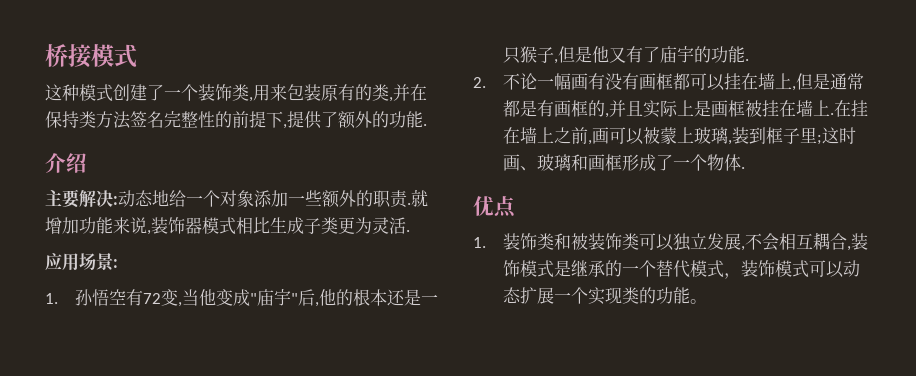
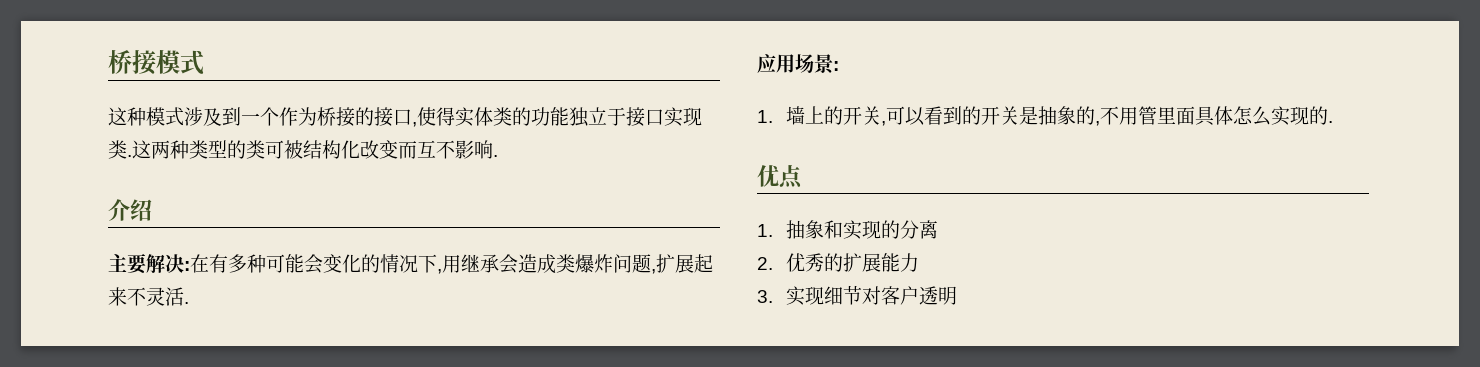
[113,84,427,102] [45,111,423,129] 创建了一个装饰类,用来包装原有的类,并在保持类方法签名完整性的前提下,提供了额外的功能 -> [184,107,702,127] [108,140,493,159] 涉及到一个作为桥接的接口,使得实体类的功能独立于接口实现类.这两种类型的类可被结构化改变而互不影响
[118,189,428,208] [45,217,372,235] 动态地给一个对象添加一些额外的职责.就增加功能来说,装饰器模式相比生成子类更为 -> [190,254,713,274] [108,287,146,306] 在有多种可能会变化的情况下,用继承会造成类爆炸问题,扩展起来不
[75,289,439,307] [503,46,750,64] [473,73,865,91] [503,100,869,118] [503,127,857,145] [503,154,746,171] [473,196,516,218] [473,232,869,251] [503,260,861,279] [503,287,708,305] 孙悟空有72变,当他变成"庙宇"后,他的根本还是一只猴子,但是他又有了庙宇的功能. // 2.不论一幅画有没有画框都可以挂在墙上,但是通常都是有画框的,并且实际上是画框被挂在墙上.在挂在墙上之前,画可以被蒙上玻璃,装到框子里;这时画、玻璃和画框形成了一个物体. // 优点 // 1.装饰类和被装饰类可以独立发展,不会相互耦合,装饰模式是继承的一个替代模式，装饰模式可以动态扩展一个实现类的功能。 -> [786,106,1334,126] [757,165,803,189] [757,220,939,240] [757,253,920,272] [757,285,958,306] 墙上的开关,可以看到的开关是抽象的,不用管里面具体怎么实现的. // 优点 // 1.抽象和实现的分离 // 2.优秀的扩展能力 // 3.实现细节对客户透明

